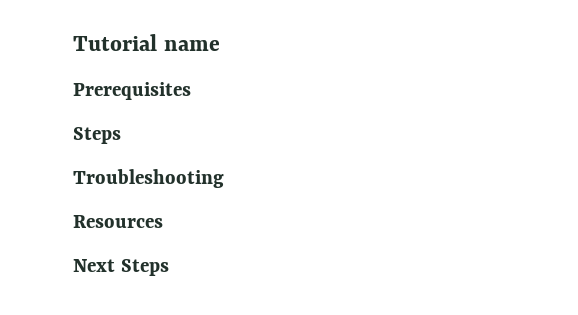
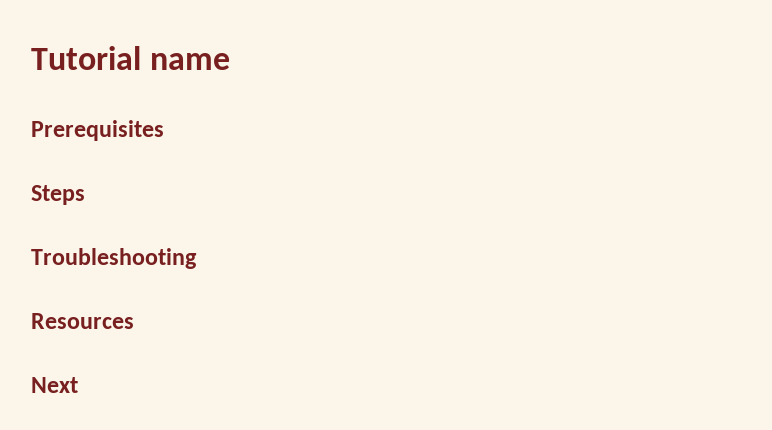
[120,259,169,276] Steps -> (78, 385) none

